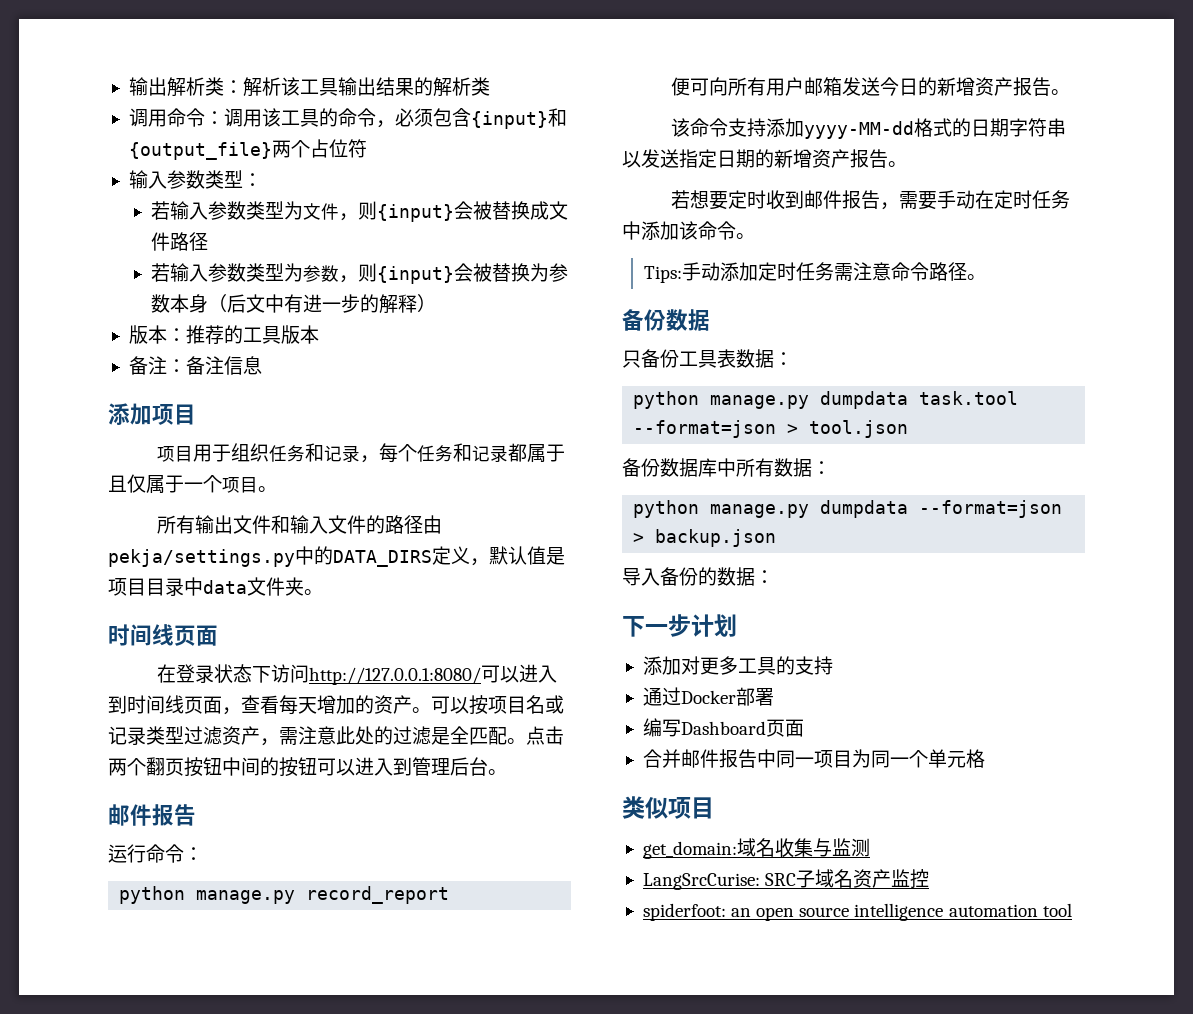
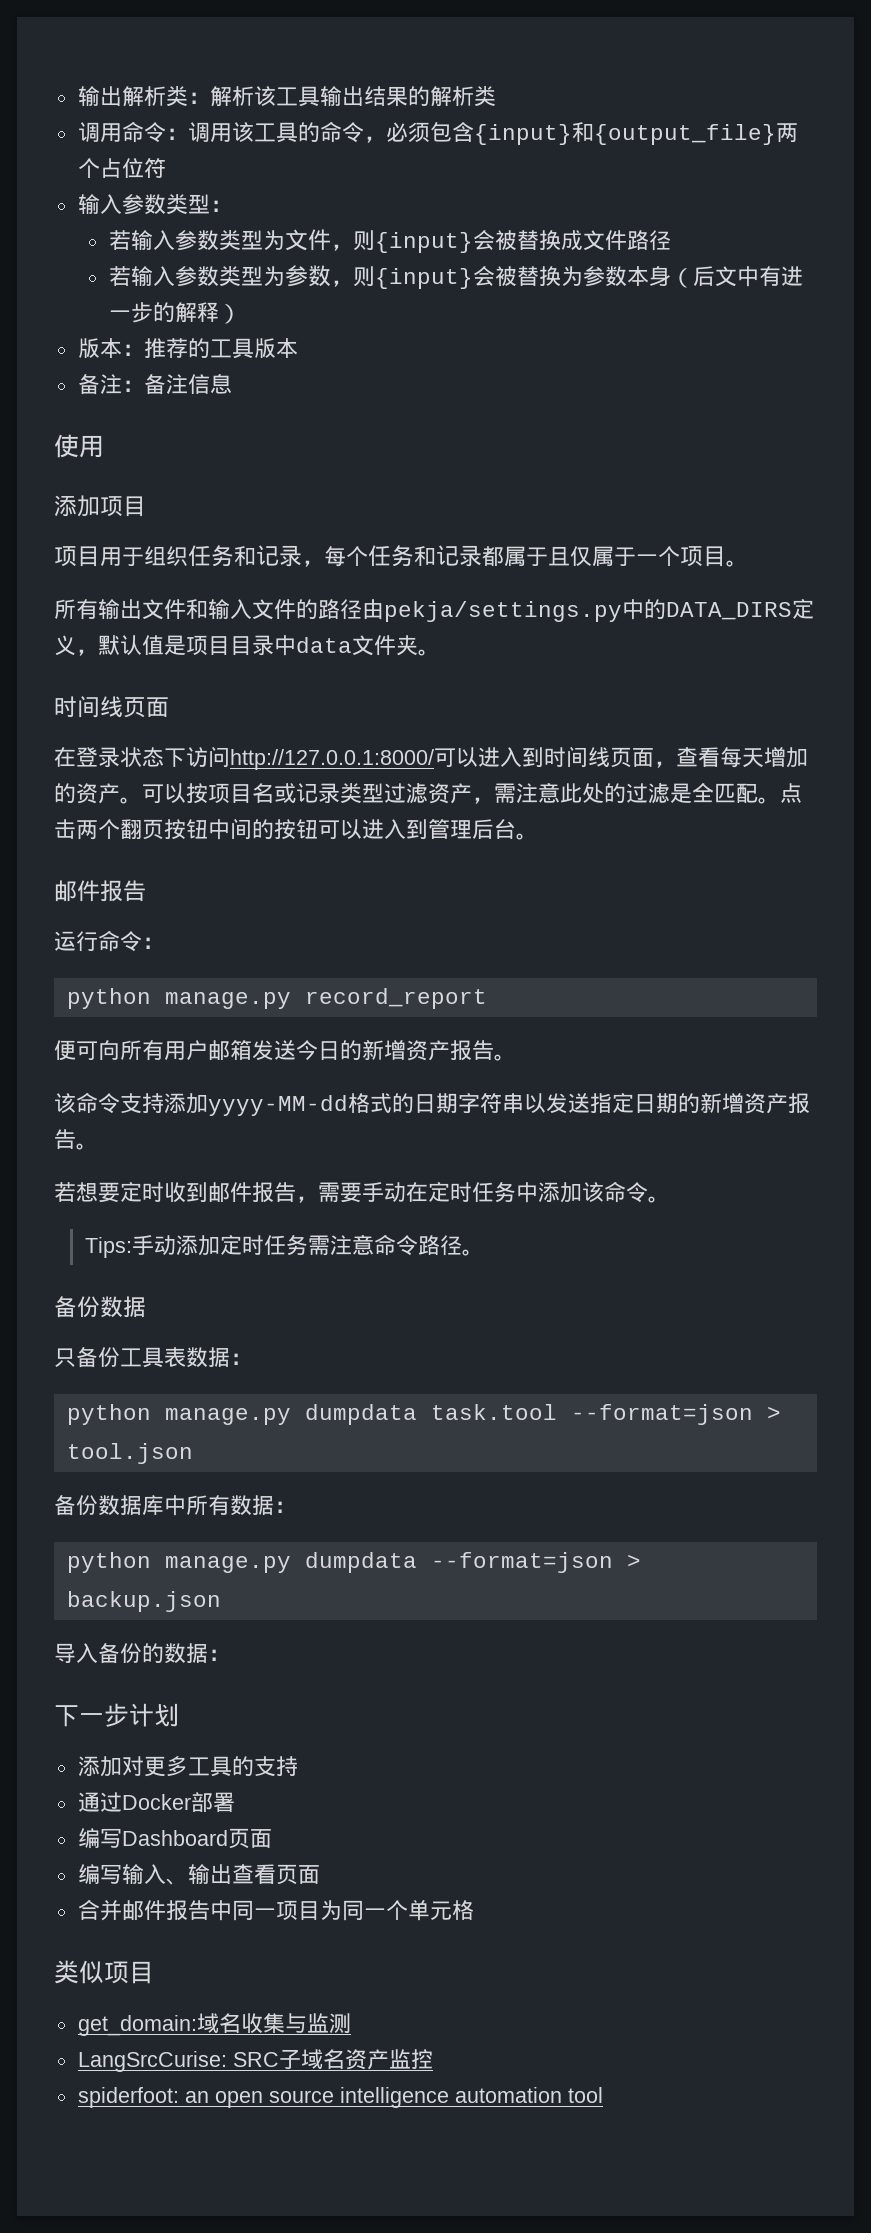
(262, 365) none -> [54,434,104,458] // 使用
[309,667,482,685] http://127.0.0.1:8080/ -> [230,749,434,770] http://127.0.0.1:8000/
(804, 728) none -> [77,1864,320,1885] // 编写输入、输出查看页面

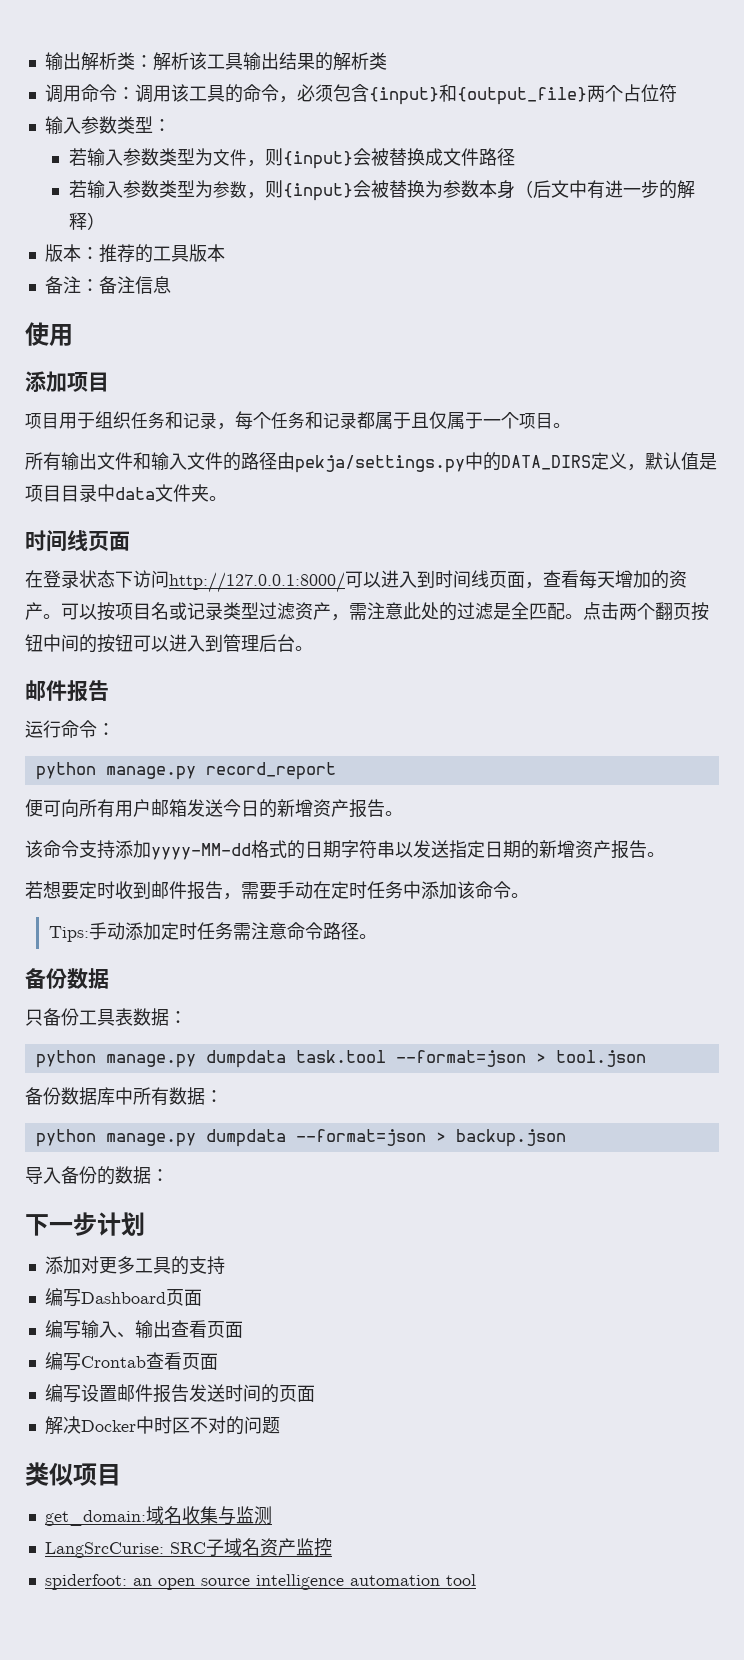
[77,1792,235,1812] // 通过Docker部署 -> (225, 1265) none
[77,1899,474,1921] 合并邮件报告中同一项目为同一个单元格 -> [44,1352,218,1371] [44,1384,315,1403] [44,1416,280,1435] 编写Crontab查看页面 // 编写设置邮件报告发送时间的页面 // 解决Docker中时区不对的问题

